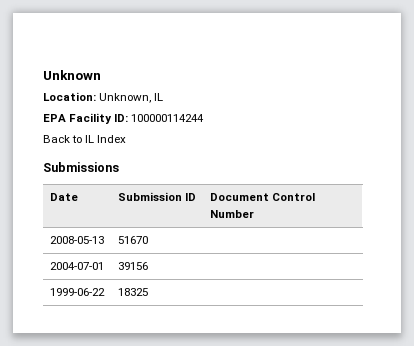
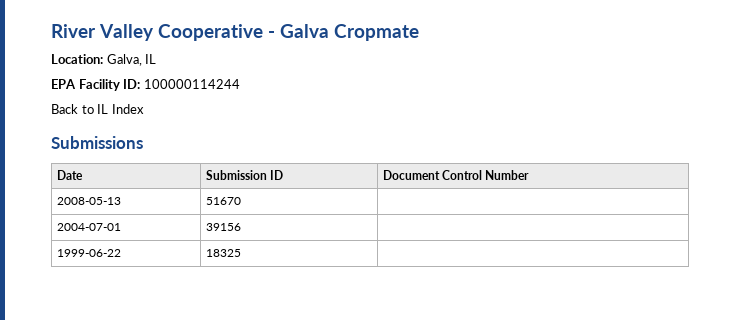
[43,70,101,80] Unknown -> [51,24,419,41] River Valley Cooperative - Galva Cropmate
[99,93,152,103] Unknown, -> [106,54,142,66] Galva,

